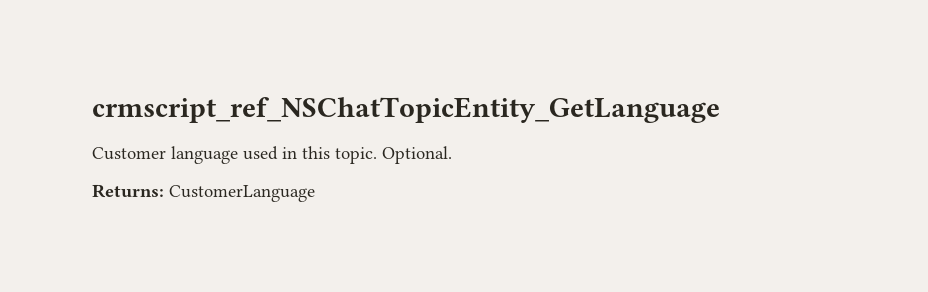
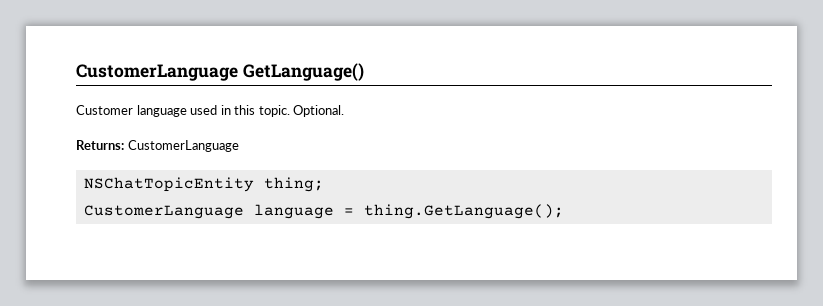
[92,97,720,123] crmscript_ref_NSChatTopicEntity_GetLanguage -> [76,63,364,81] CustomerLanguage GetLanguage()
(315, 193) none -> [83,177,324,192] [83,204,564,219] // NSChatTopicEntity thing; // CustomerLanguage language = thing.GetLanguage();

